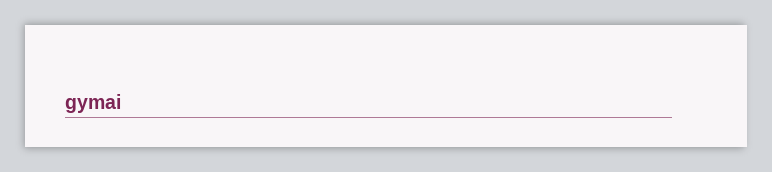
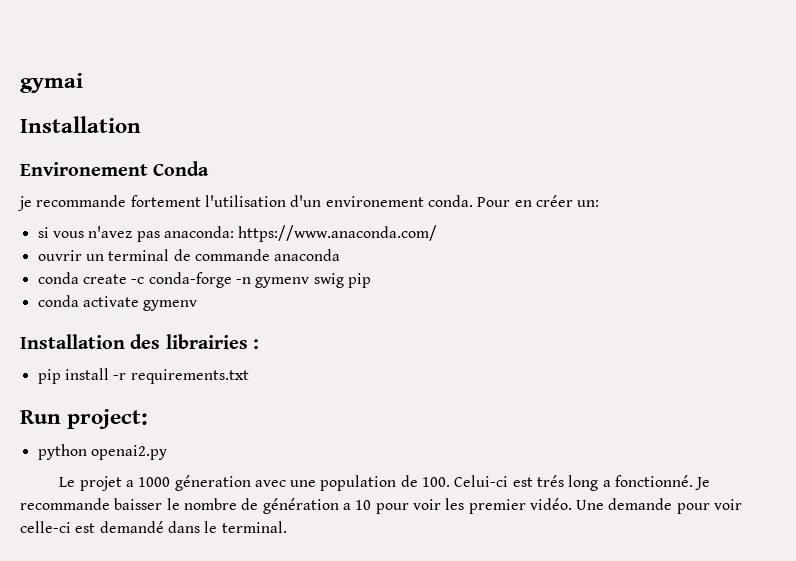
(121, 103) none -> [20,116,141,133] [20,161,210,176] [18,195,600,211] [37,225,438,242] [37,249,341,261] [37,272,371,288] [37,295,198,311] [20,334,260,349] [37,368,249,384] [20,409,149,429] [37,444,167,460] [59,475,711,491] [20,498,743,514] [20,521,287,533] // Installation // Environement Conda // je recommande fortement l'utilisation d'un environement conda. Pour en créer un: // si vous n'avez pas anaconda: https://www.anaconda.com/ // ouvrir un terminal de commande anaconda // conda create -c conda-forge -n gymenv swig pip // conda activate gymenv // Installation des librairies : // pip install -r requirements.txt // Run project: // python openai2.py // Le projet a 1000 géneration avec une population de 100. Celui-ci est trés long a fonctionné. Je recommande baisser le nombre de génération a 10 pour voir les premier vidéo. Une demande pour voir celle-ci est demandé dans le terminal.

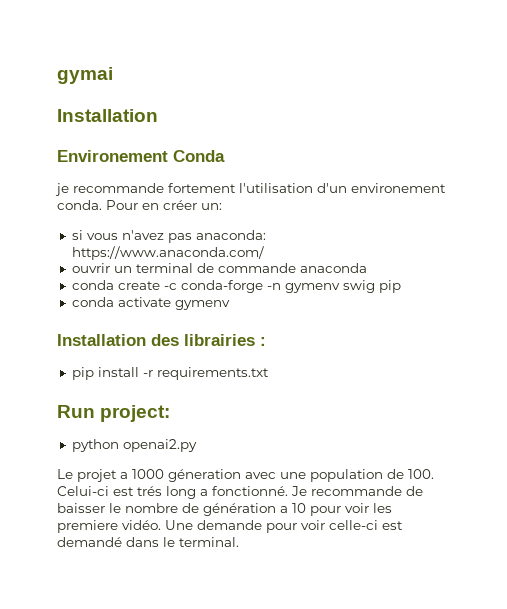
(110, 504) none -> [406,486,423,496] de
[468,499,526,514] premier -> [57,520,118,533] premiere

